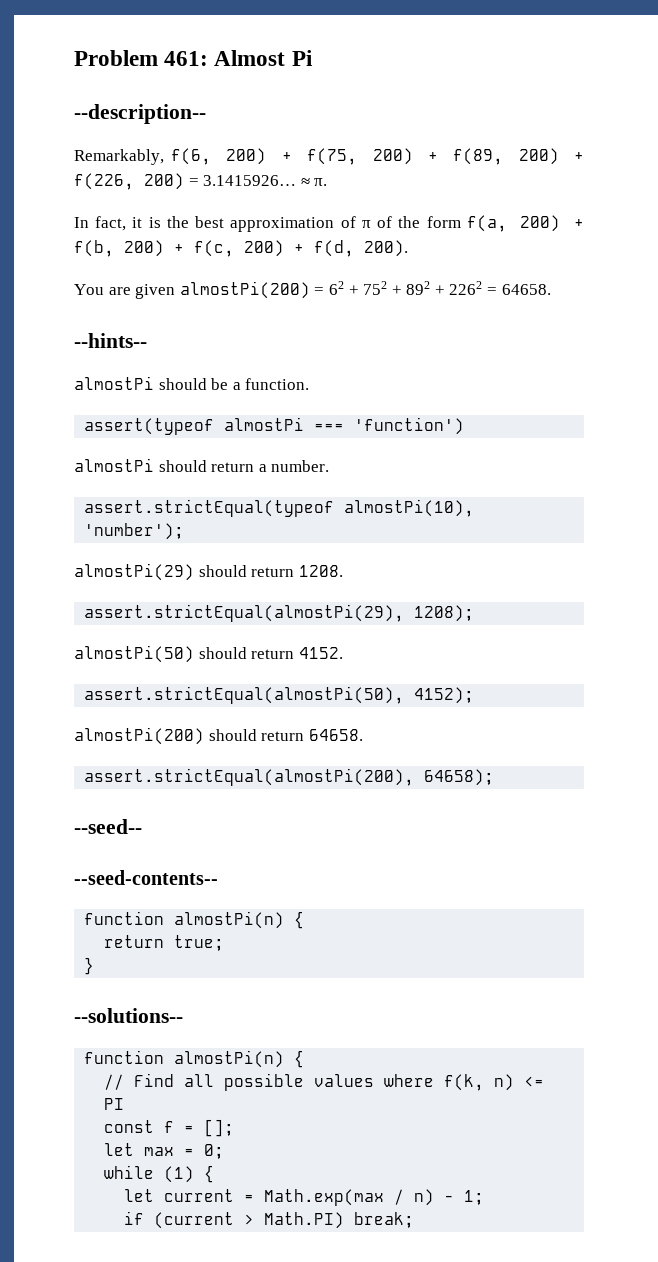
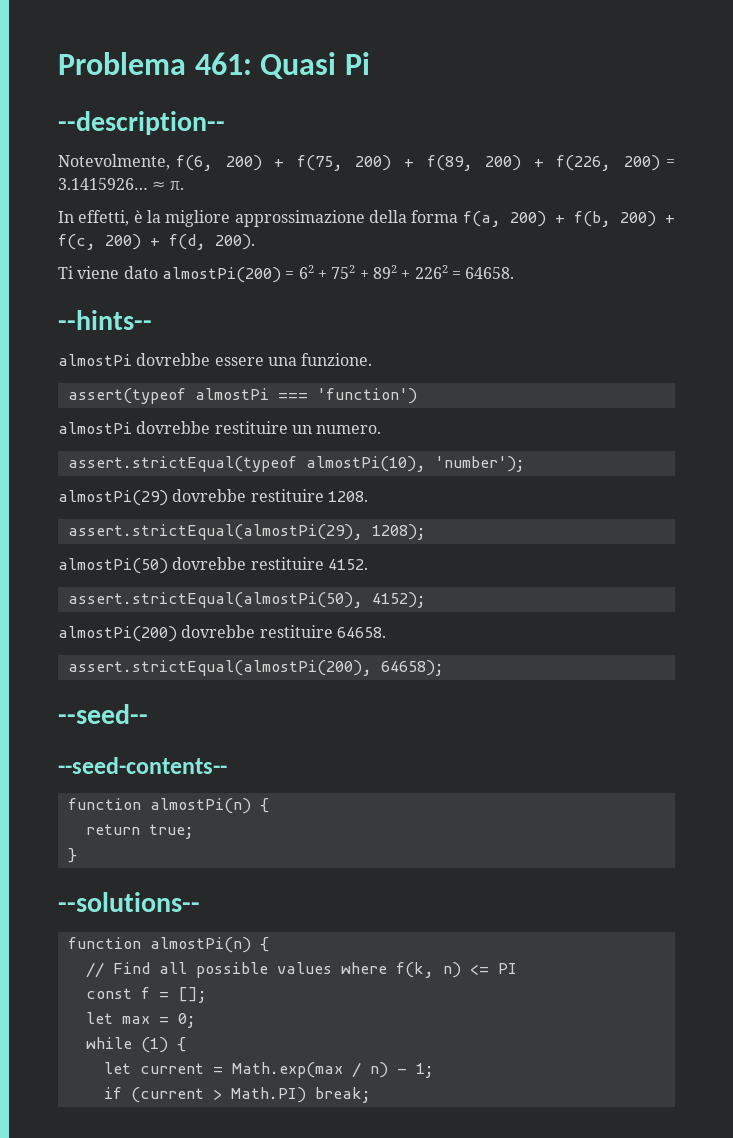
[74,50,286,66] Problem 461: Almost -> [58,52,337,79] Problema 461: Quasi
[74,149,164,165] Remarkably, -> [58,154,170,170] Notevolmente,
[95,216,461,232] fact, it is the best approximation of π of the form -> [78,210,459,227] effetti, è la migliore approssimazione della forma
[74,284,176,299] You are given -> [58,266,158,279] Ti viene dato
[158,378,310,390] should be a function. -> [136,353,373,366] dovrebbe essere una funzione.
[158,460,330,472] should return a number. -> [136,421,382,434] dovrebbe restituire un numero.
[198,565,295,577] should return -> [172,489,324,502] dovrebbe restituire
[198,647,295,659] should return -> [172,557,324,570] dovrebbe restituire
[208,729,305,741] should return -> [181,625,333,638] dovrebbe restituire

